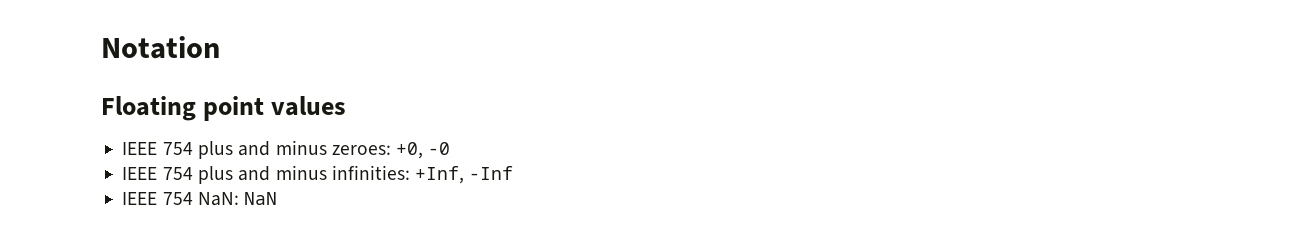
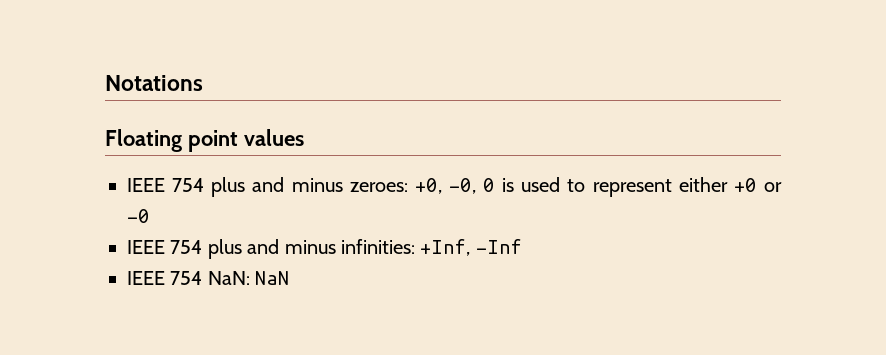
[101,36,220,59] Notation -> [105,75,203,91] Notations
(424, 150) none -> [448,177,782,197] -0, 0 is used to represent either +0 or

